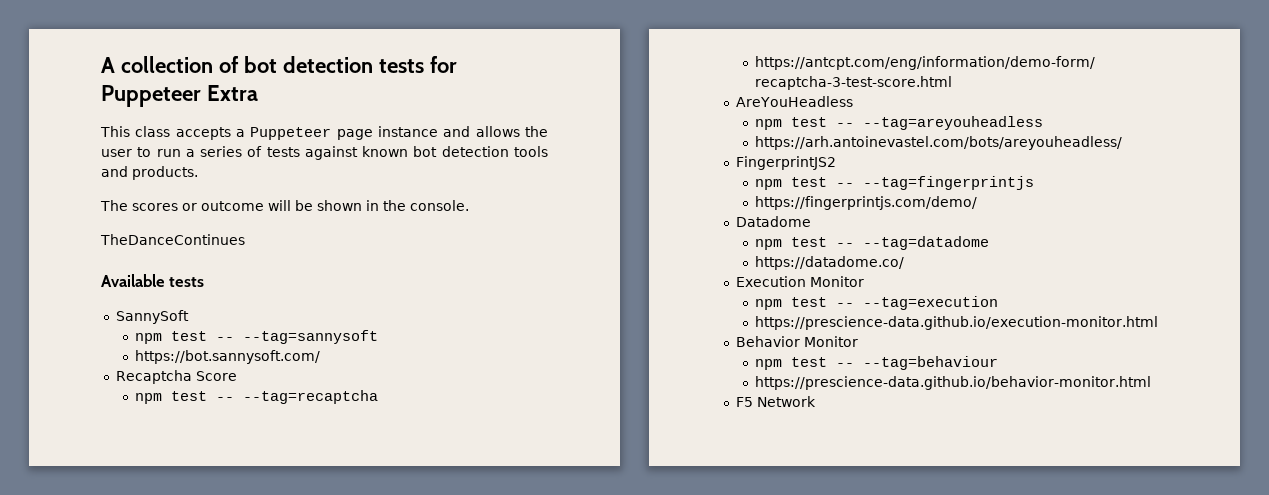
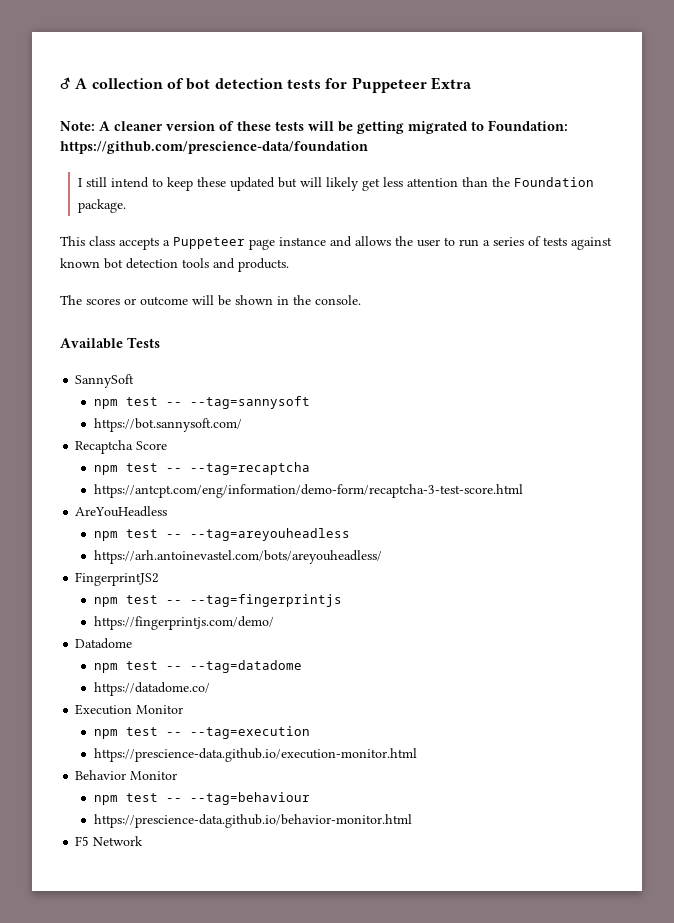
(101, 65) none -> [60,77,71,89] ♂
(258, 93) none -> [60,120,568,134] [60,141,368,154] [78,177,595,191] [78,199,127,213] // Note: A cleaner version of these tests will be getting migrated to Foundation: https://github.com/prescience-data/foundation // I still intend to keep these updated but will likely get less attention than the Foundation package.
[100,234,245,245] // TheDanceContinues -> (361, 300) none
[169,277,205,287] tests -> [127,337,160,348] Tests

